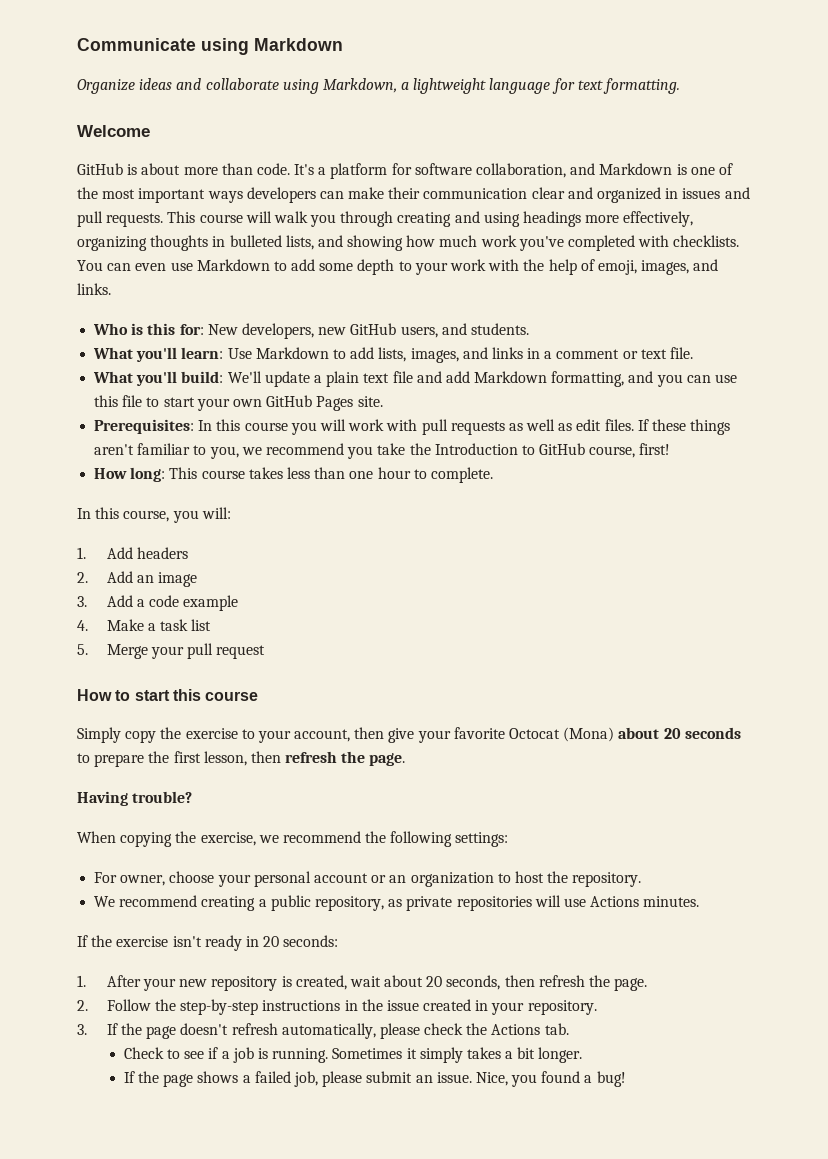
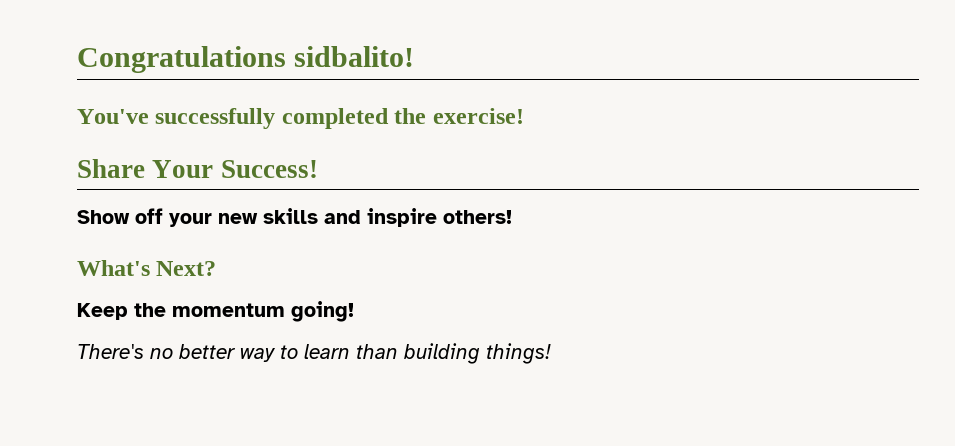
[77,38,343,55] [77,78,681,94] [77,125,150,137] [77,163,733,179] [77,187,750,203] [77,211,694,227] [77,235,740,251] [77,259,719,275] [77,283,111,295] [93,323,529,339] [93,347,694,363] [93,371,738,387] [94,395,383,411] [94,419,731,435] [94,443,671,459] [94,467,493,483] [77,507,231,523] [77,547,188,559] [77,571,198,587] [77,595,239,611] [77,619,212,631] [77,643,266,659] [77,689,259,701] [77,727,741,743] [77,751,406,767] [77,791,193,806] [77,831,509,847] [94,871,642,887] [94,895,700,911] [77,935,339,951] [77,975,648,991] [77,999,597,1015] [77,1023,569,1039] [123,1047,583,1063] [123,1071,626,1087] Communicate using Markdown // Organize ideas and collaborate using Markdown, a lightweight language for text formatting. // Welcome // GitHub is about more than code. It's a platform for software collaboration, and Markdown is one of the most important ways developers can make their communication clear and organized in issues and pull requests. This course will walk you through creating and using headings more effectively, organizing thoughts in bulleted lists, and showing how much work you've completed with checklists. You can even use Markdown to add some depth to your work with the help of emoji, images, and links. // Who is this for: New developers, new GitHub users, and students. // What you'll learn: Use Markdown to add lists, images, and links in a comment or text file. // What you'll build: We'll update a plain text file and add Markdown formatting, and you can use this file to start your own GitHub Pages site. // Prerequisites: In this course you will work with pull requests as well as edit files. If these things aren't familiar to you, we recommend you take the Introduction to GitHub course, first! // How long: This course takes less than one hour to complete. // In this course, you will: // 1. Add headers // 2. Add an image // 3. Add a code example // 4. Make a task list // 5. Merge your pull request // How to start this course // Simply copy the exercise to your account, then give your favorite Octocat (Mona) about 20 seconds to prepare the first lesson, then refresh the page. // Having trouble? // When copying the exercise, we recommend the following settings: // For owner, choose your personal account or an organization to host the repository. // We recommend creating a public repository, as private repositories will use Actions minutes. // If the exercise isn't ready in 20 seconds: // 1. After your new repository is created, wait about 20 seconds, then refresh the page. // 2. Follow the step-by-step instructions in the issue created in your repository. // 3. If the page doesn't refresh automatically, please check the Actions tab. // Check to see if a job is running. Sometimes it simply takes a bit longer. // If the page shows a failed job, please submit an issue. Nice, you found a bug! -> [77,46,415,73] [77,108,524,129] [77,159,318,178] [77,208,512,227] [77,260,217,276] [77,301,354,322] [77,343,551,364] Congratulations sidbalito! // You've successfully completed the exercise! // Share Your Success! // Show off your new skills and inspire others! // What's Next? // Keep the momentum going! // There's no better way to learn than building things!

